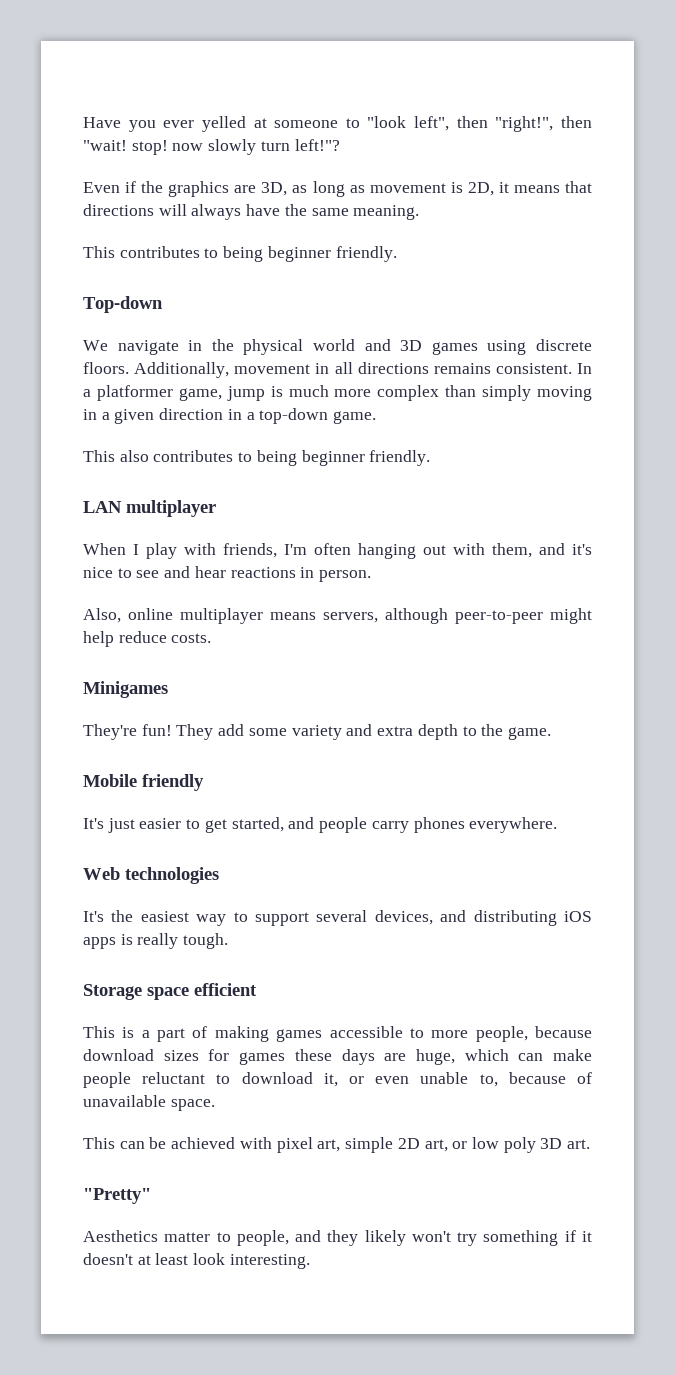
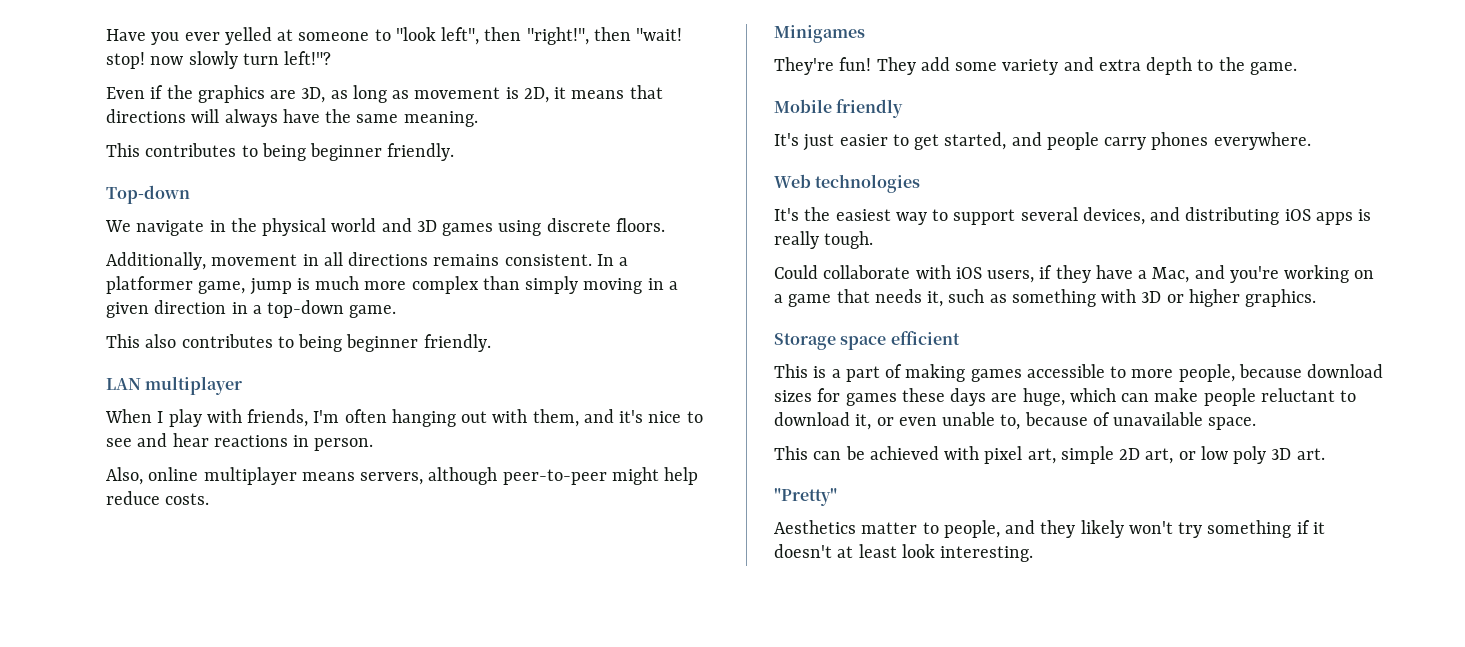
(129, 368) none -> (665, 225) //
(229, 941) none -> [774,265,1375,283] [774,289,1317,307] // Could collaborate with iOS users, if they have a Mac, and you're working on a game that needs it, such as something with 3D or higher graphics.

